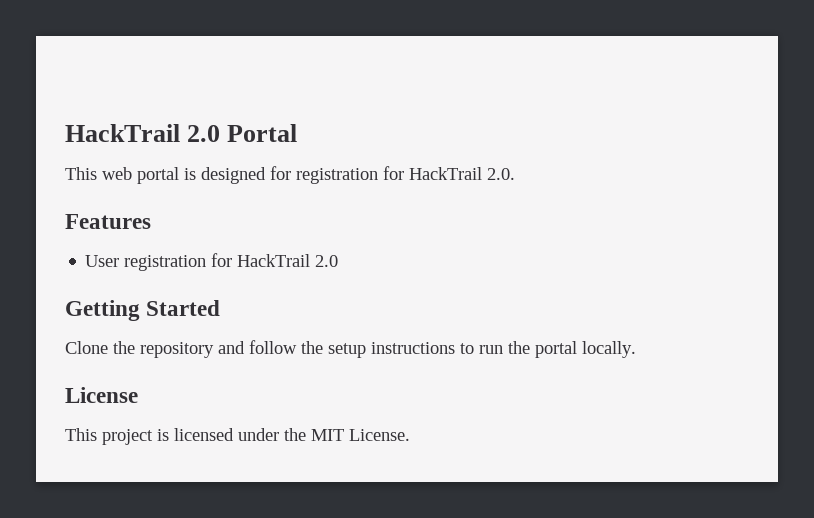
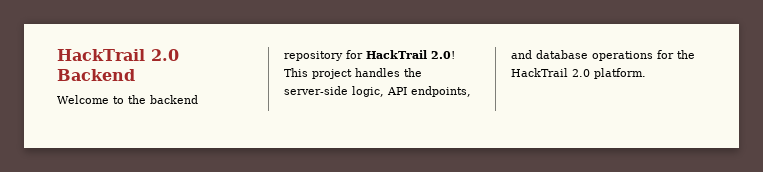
[65,124,298,142] [65,166,515,184] [65,214,151,229] [85,253,339,271] [65,300,221,321] [65,340,636,358] [65,387,138,403] [65,428,410,445] HackTrail 2.0 Portal // This web portal is designed for registration for HackTrail 2.0. // Features // User registration for HackTrail 2.0 // Getting Started // Clone the repository and follow the setup instructions to run the portal locally. // License // This project is licensed under the MIT License. -> [57,49,179,61] [57,69,135,81] [57,95,198,104] [284,50,455,61] [284,68,422,79] [284,86,471,97] [511,50,695,61] [511,68,646,79] HackTrail 2.0 Backend // Welcome to the backend repository for HackTrail 2.0! This project handles the server-side logic, API endpoints, and database operations for the HackTrail 2.0 platform.

